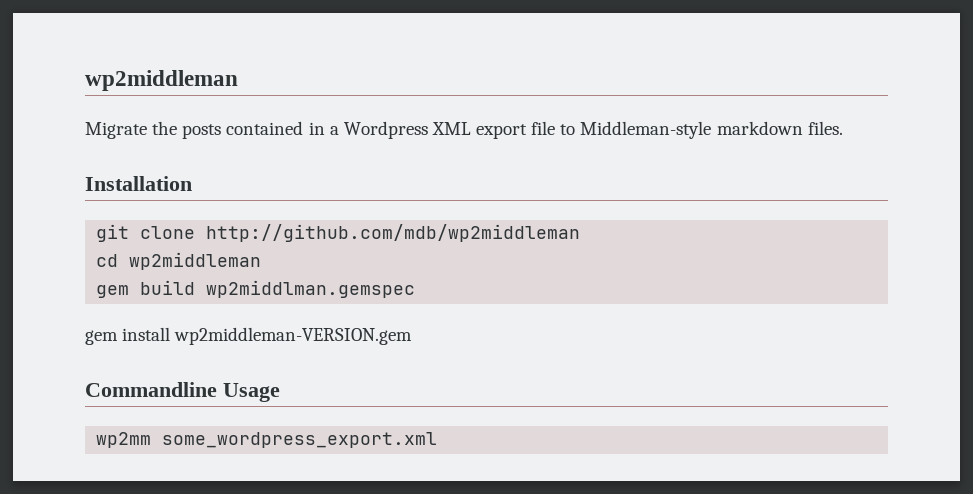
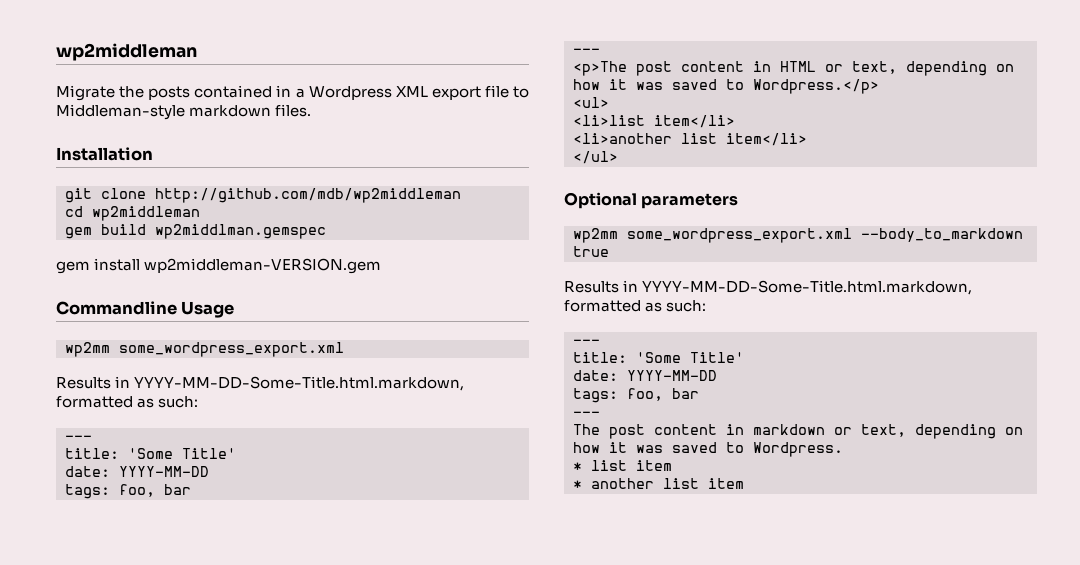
(438, 440) none -> [56,376,465,391] [56,396,199,408] [65,435,92,441] [65,448,236,459] [65,466,209,477] [65,484,191,499] [573,48,600,54] [573,61,1014,76] [573,79,879,94] [573,97,609,108] [573,115,735,128] [573,133,807,146] [573,151,618,164] [564,192,739,209] [573,228,1023,243] [573,246,609,257] [564,280,973,295] [564,300,707,312] [573,339,600,345] [573,352,744,363] [573,370,717,381] [573,388,699,403] [573,411,600,417] [573,424,1023,439] [573,442,843,457] [573,460,672,471] [573,478,744,489] // Results in YYYY-MM-DD-Some-Title.html.markdown, formatted as such: // --- // title: 'Some Title' // date: YYYY-MM-DD // tags: foo, bar // --- // <p>The post content in HTML or text, depending on how it was saved to Wordpress.</p> // <ul> // <li>list item</li> // <li>another list item</li> // </ul> // Optional parameters // wp2mm some_wordpress_export.xml --body_to_markdown true // Results in YYYY-MM-DD-Some-Title.html.markdown, formatted as such: // --- // title: 'Some Title' // date: YYYY-MM-DD // tags: foo, bar // --- // The post content in markdown or text, depending on how it was saved to Wordpress. // * list item // * another list item

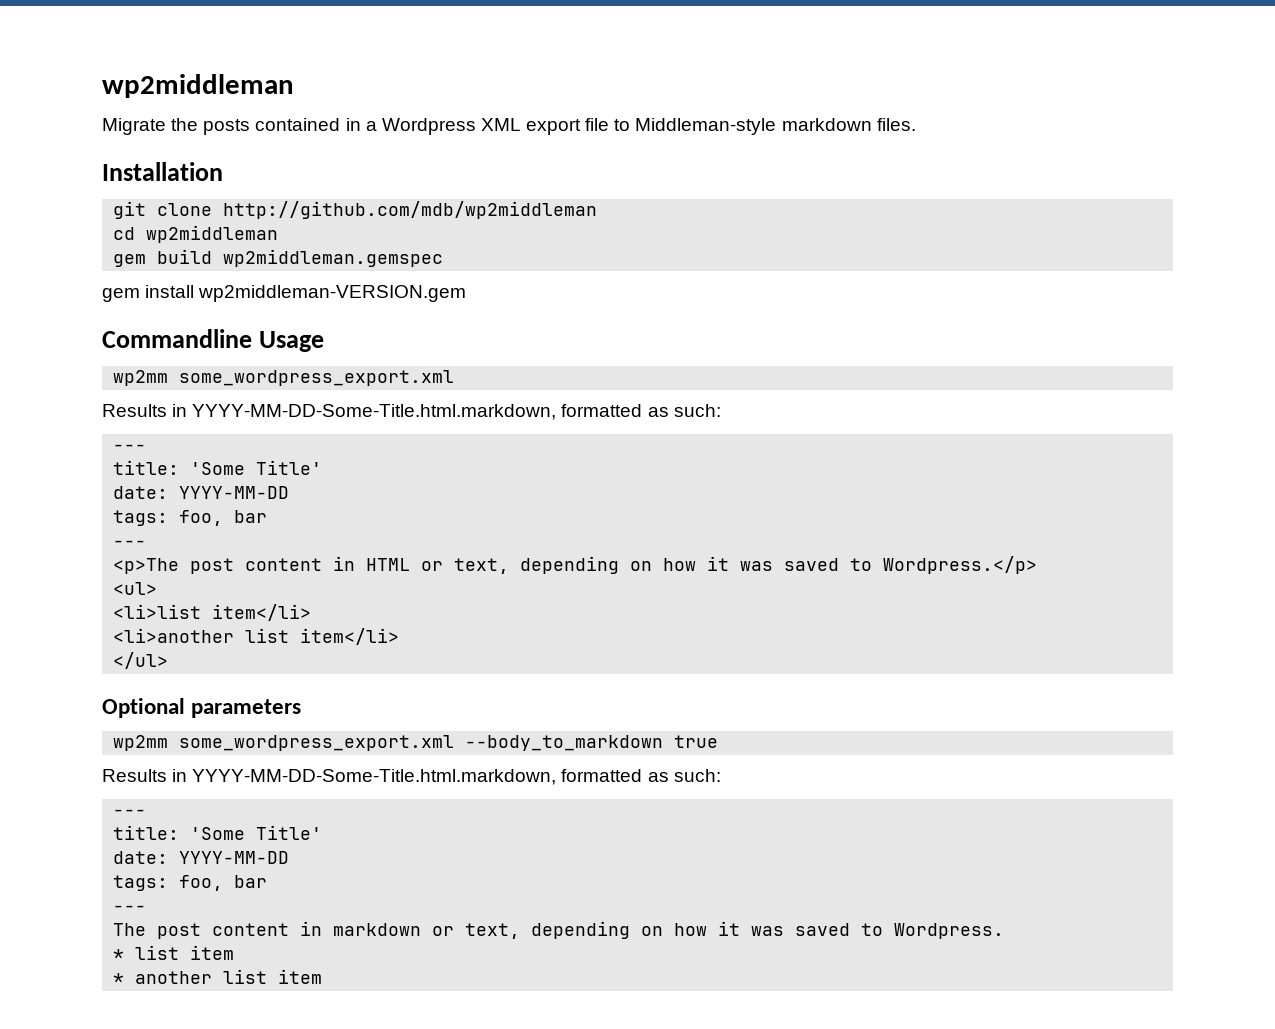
[155,224,326,239] wp2middlman.gemspec -> [223,249,444,267] wp2middleman.gemspec

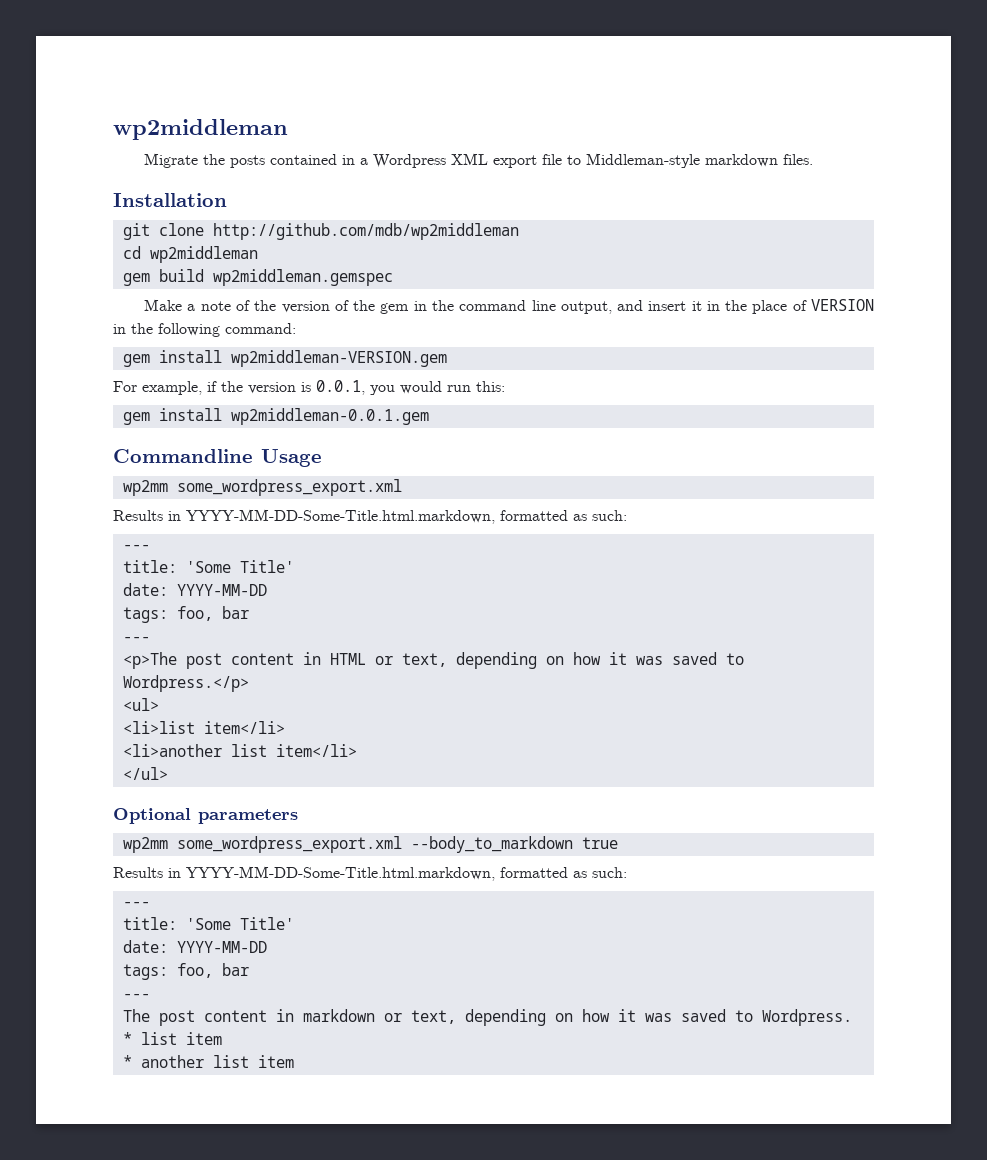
[102,285,467,302] gem install wp2middleman-VERSION.gem -> [144,299,875,314] [113,323,296,337] [122,350,447,367] [113,380,505,395] [122,408,429,425] Make a note of the version of the gem in the command line output, and insert it in the place of VERSION in the following command: // gem install wp2middleman-VERSION.gem // For example, if the version is 0.0.1, you would run this: // gem install wp2middleman-0.0.1.gem

